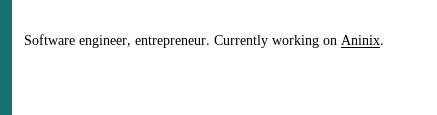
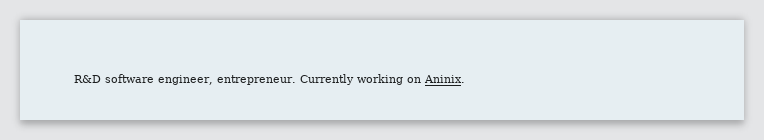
[24,34,75,45] Software -> [74,74,154,83] R&D software

